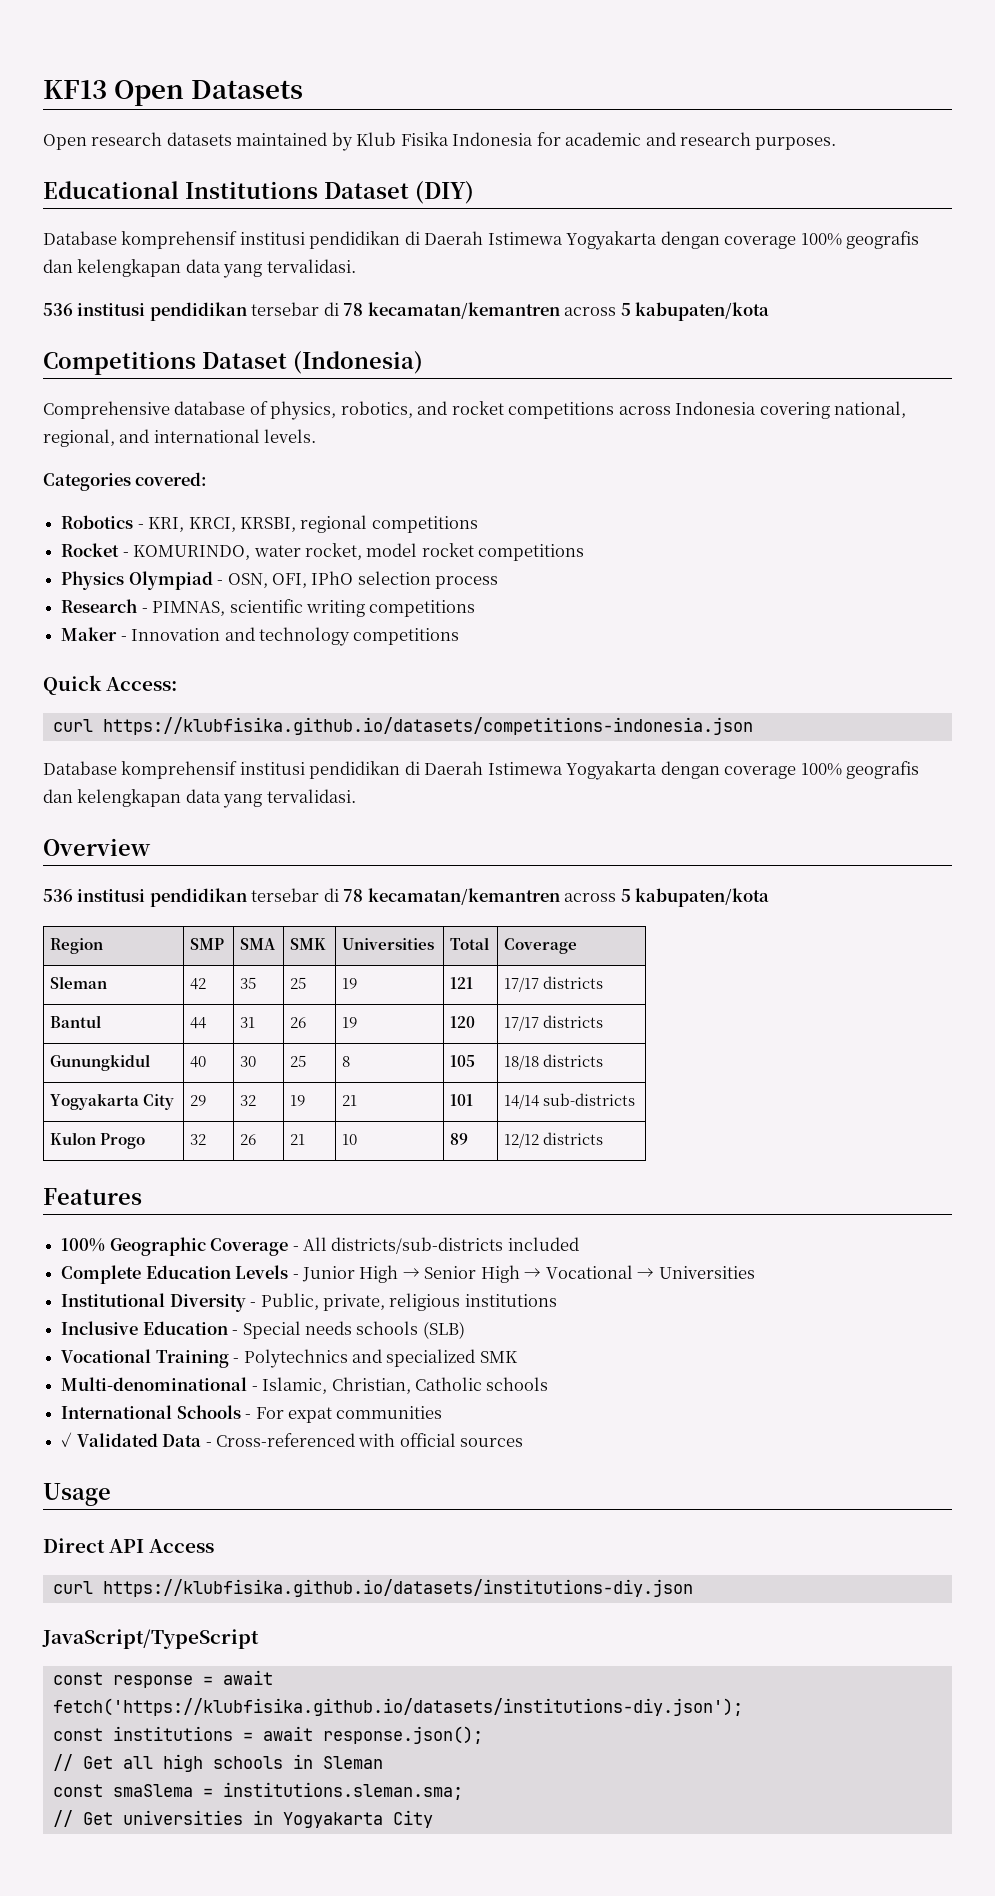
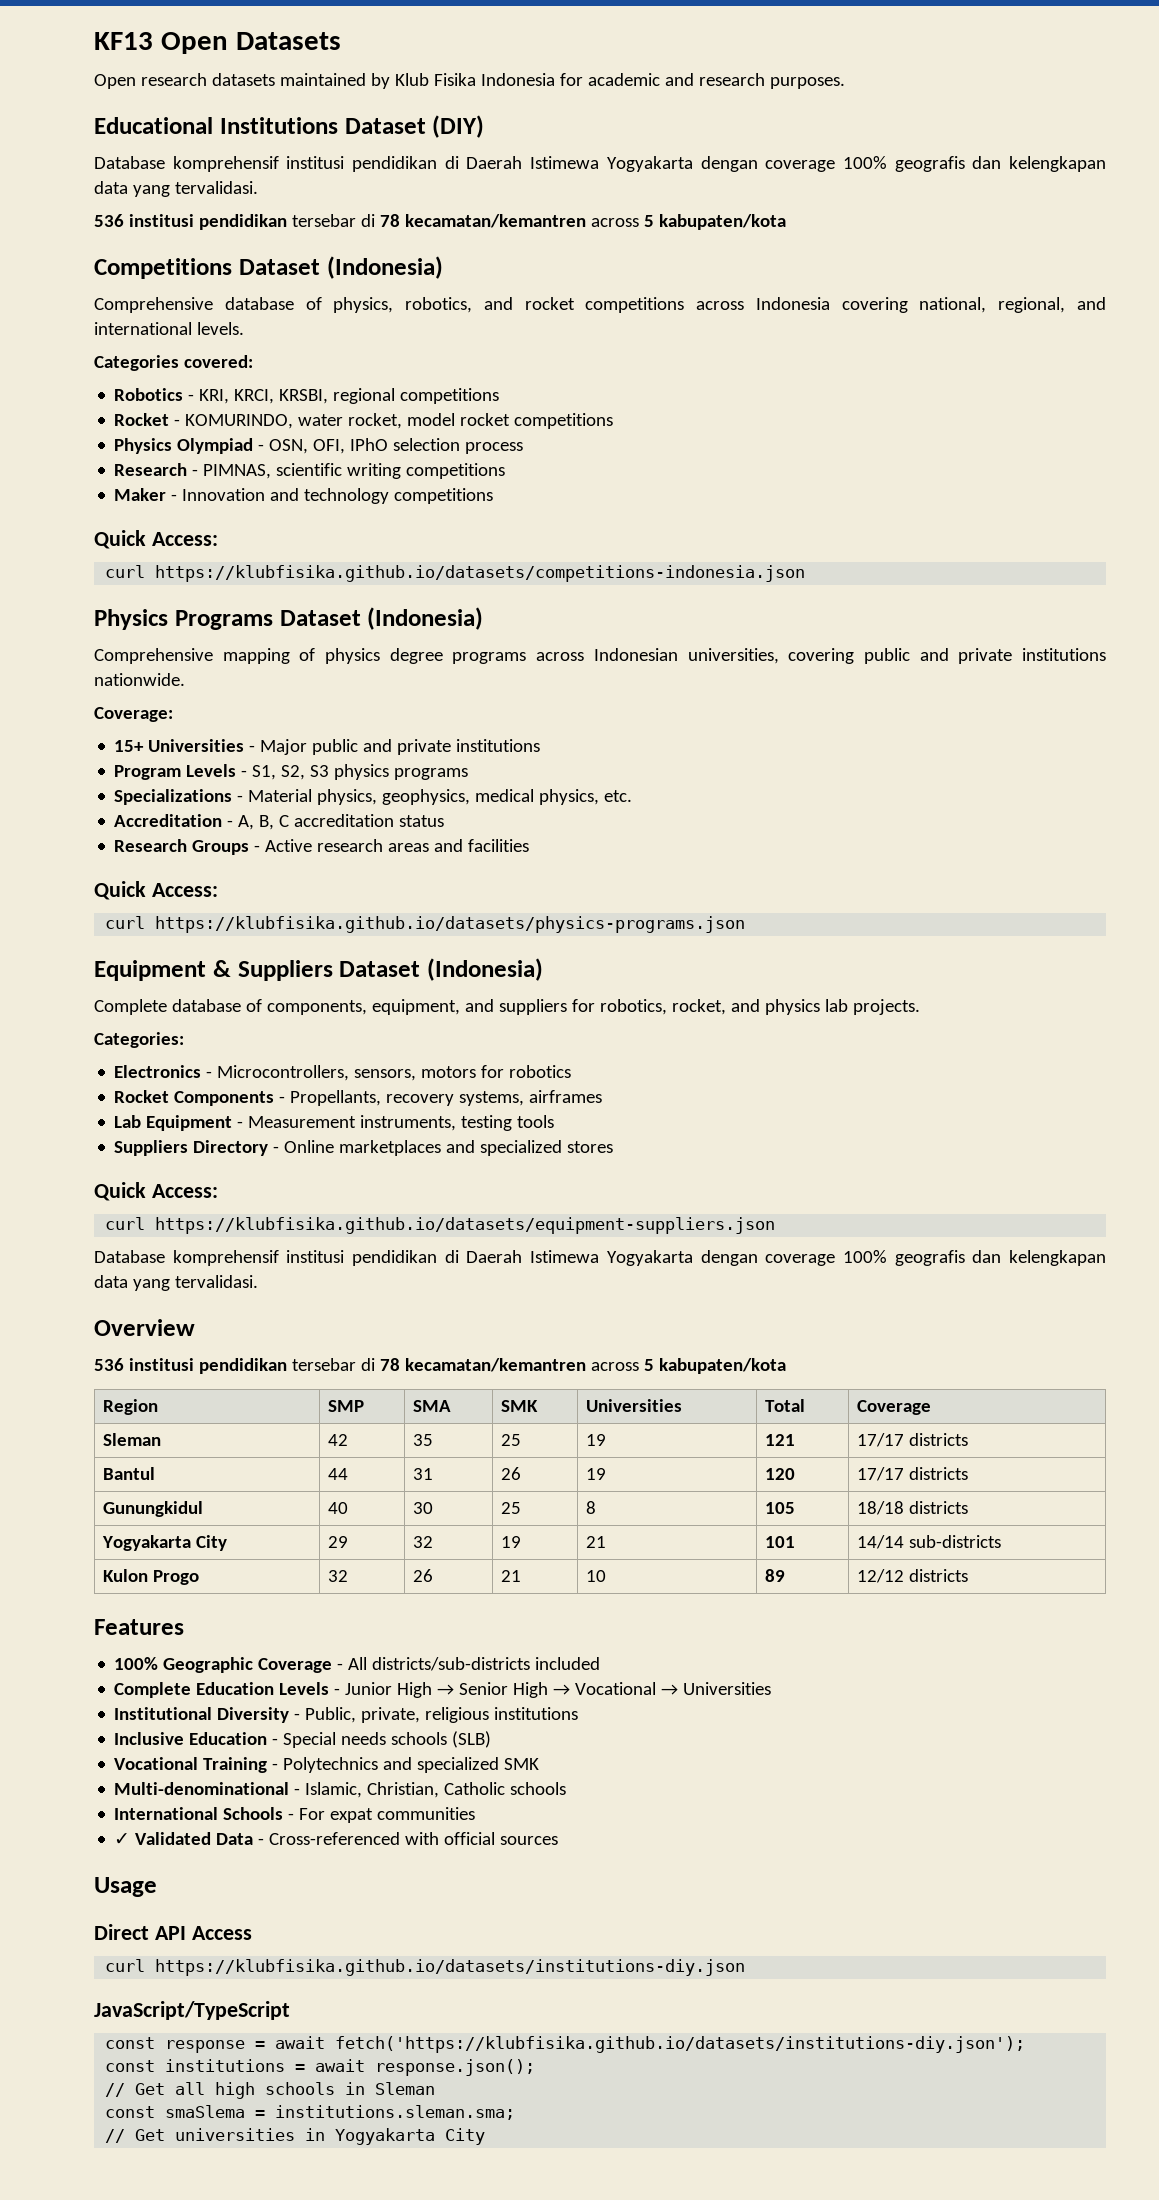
(753, 726) none -> [94,607,484,630] [94,648,1107,664] [94,673,185,686] [94,707,173,722] [114,739,541,755] [114,764,469,780] [114,789,633,805] [114,814,445,830] [114,839,530,855] [94,881,218,900] [105,916,746,933] [94,958,543,981] [94,999,920,1015] [94,1032,184,1048] [114,1065,572,1081] [114,1090,603,1106] [114,1115,555,1131] [114,1140,614,1156] [94,1182,218,1201] [105,1217,776,1234] // Physics Programs Dataset (Indonesia) // Comprehensive mapping of physics degree programs across Indonesian universities, covering public and private institutions nationwide. // Coverage: // 15+ Universities - Major public and private institutions // Program Levels - S1, S2, S3 physics programs // Specializations - Material physics, geophysics, medical physics, etc. // Accreditation - A, B, C accreditation status // Research Groups - Active research areas and facilities // Quick Access: // curl https://klubfisika.github.io/datasets/physics-programs.json // Equipment & Suppliers Dataset (Indonesia) // Complete database of components, equipment, and suppliers for robotics, rocket, and physics lab projects. // Categories: // Electronics - Microcontrollers, sensors, motors for robotics // Rocket Components - Propellants, recovery systems, airframes // Lab Equipment - Measurement instruments, testing tools // Suppliers Directory - Online marketplaces and specialized stores // Quick Access: // curl https://klubfisika.github.io/datasets/equipment-suppliers.json

